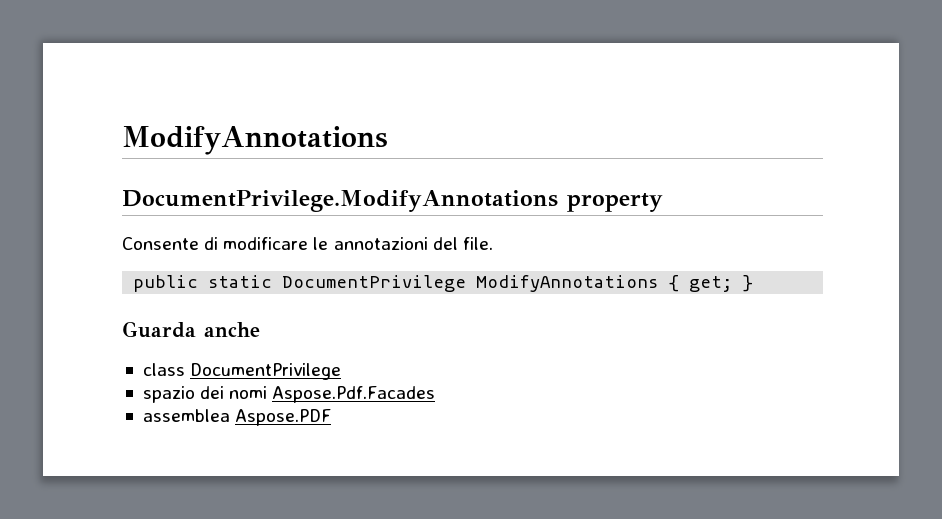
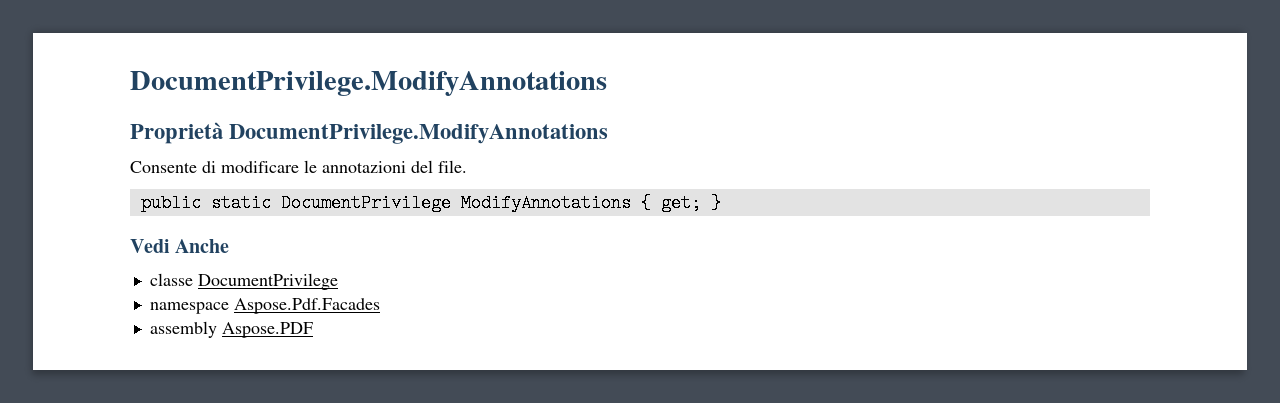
[122,126,388,155] [122,190,663,212] ModifyAnnotations // DocumentPrivilege.ModifyAnnotations property -> [130,71,607,96] [130,122,609,144] DocumentPrivilege.ModifyAnnotations // Proprietà DocumentPrivilege.ModifyAnnotations
[122,321,260,338] [142,363,342,380] [142,386,268,403] Guarda anche // class DocumentPrivilege // spazio dei nomi -> [130,239,230,253] [149,273,338,290] [149,302,229,314] Vedi Anche // classe DocumentPrivilege // namespace
[142,409,230,422] assemblea -> [149,321,217,338] assembly

